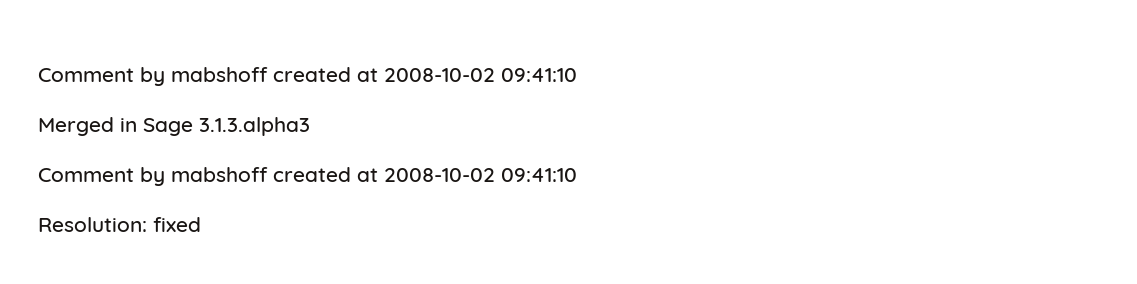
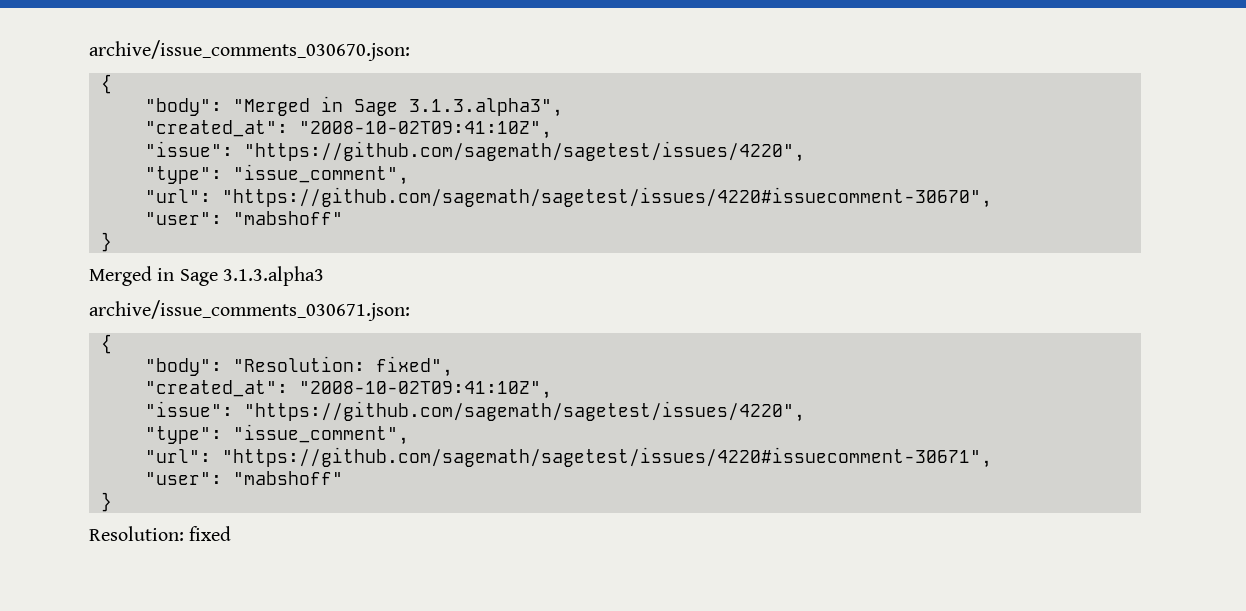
[38,67,577,86] [38,117,310,136] [38,167,577,186] Comment by mabshoff created at 2008-10-02 09:41:10 // Merged in Sage 3.1.3.alpha3 // Comment by mabshoff created at 2008-10-02 09:41:10 -> [89,40,410,61] [100,74,112,94] [144,96,563,117] [144,120,552,139] [144,141,805,162] [144,164,409,185] [144,187,992,208] [144,211,343,225] [100,232,112,252] [89,266,324,286] [89,300,410,321] [100,334,112,354] [144,356,453,377] [144,380,552,399] [144,401,805,422] [144,424,409,445] [144,447,992,468] [144,471,343,485] [100,492,112,512] archive/issue_comments_030670.json: // { // "body": "Merged in Sage 3.1.3.alpha3", // "created_at": "2008-10-02T09:41:10Z", // "issue": "https://github.com/sagemath/sagetest/issues/4220", // "type": "issue_comment", // "url": "https://github.com/sagemath/sagetest/issues/4220#issuecomment-30670", // "user": "mabshoff" // } // Merged in Sage 3.1.3.alpha3 // archive/issue_comments_030671.json: // { // "body": "Resolution: fixed", // "created_at": "2008-10-02T09:41:10Z", // "issue": "https://github.com/sagemath/sagetest/issues/4220", // "type": "issue_comment", // "url": "https://github.com/sagemath/sagetest/issues/4220#issuecomment-30671", // "user": "mabshoff" // }

